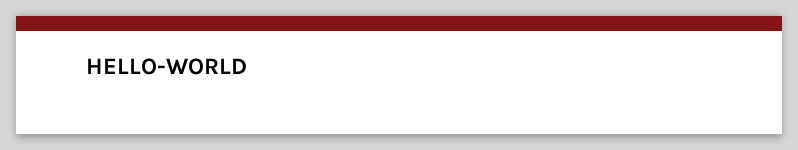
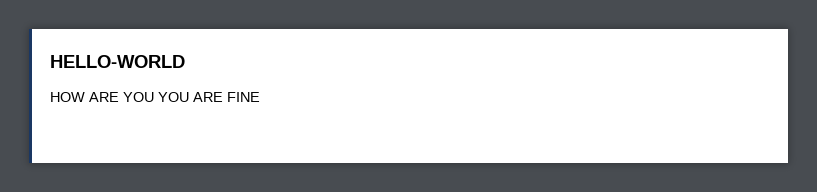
(247, 66) none -> [50,92,260,102] // HOW ARE YOU YOU ARE FINE

